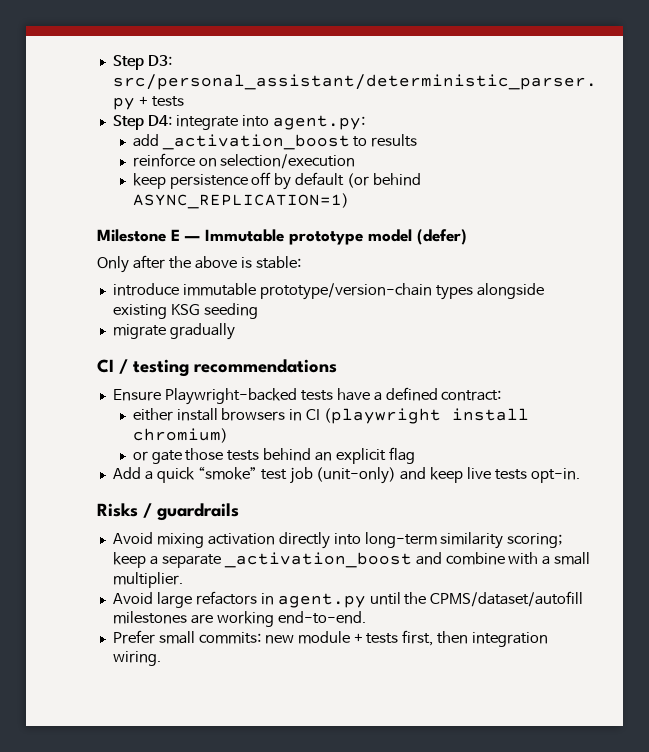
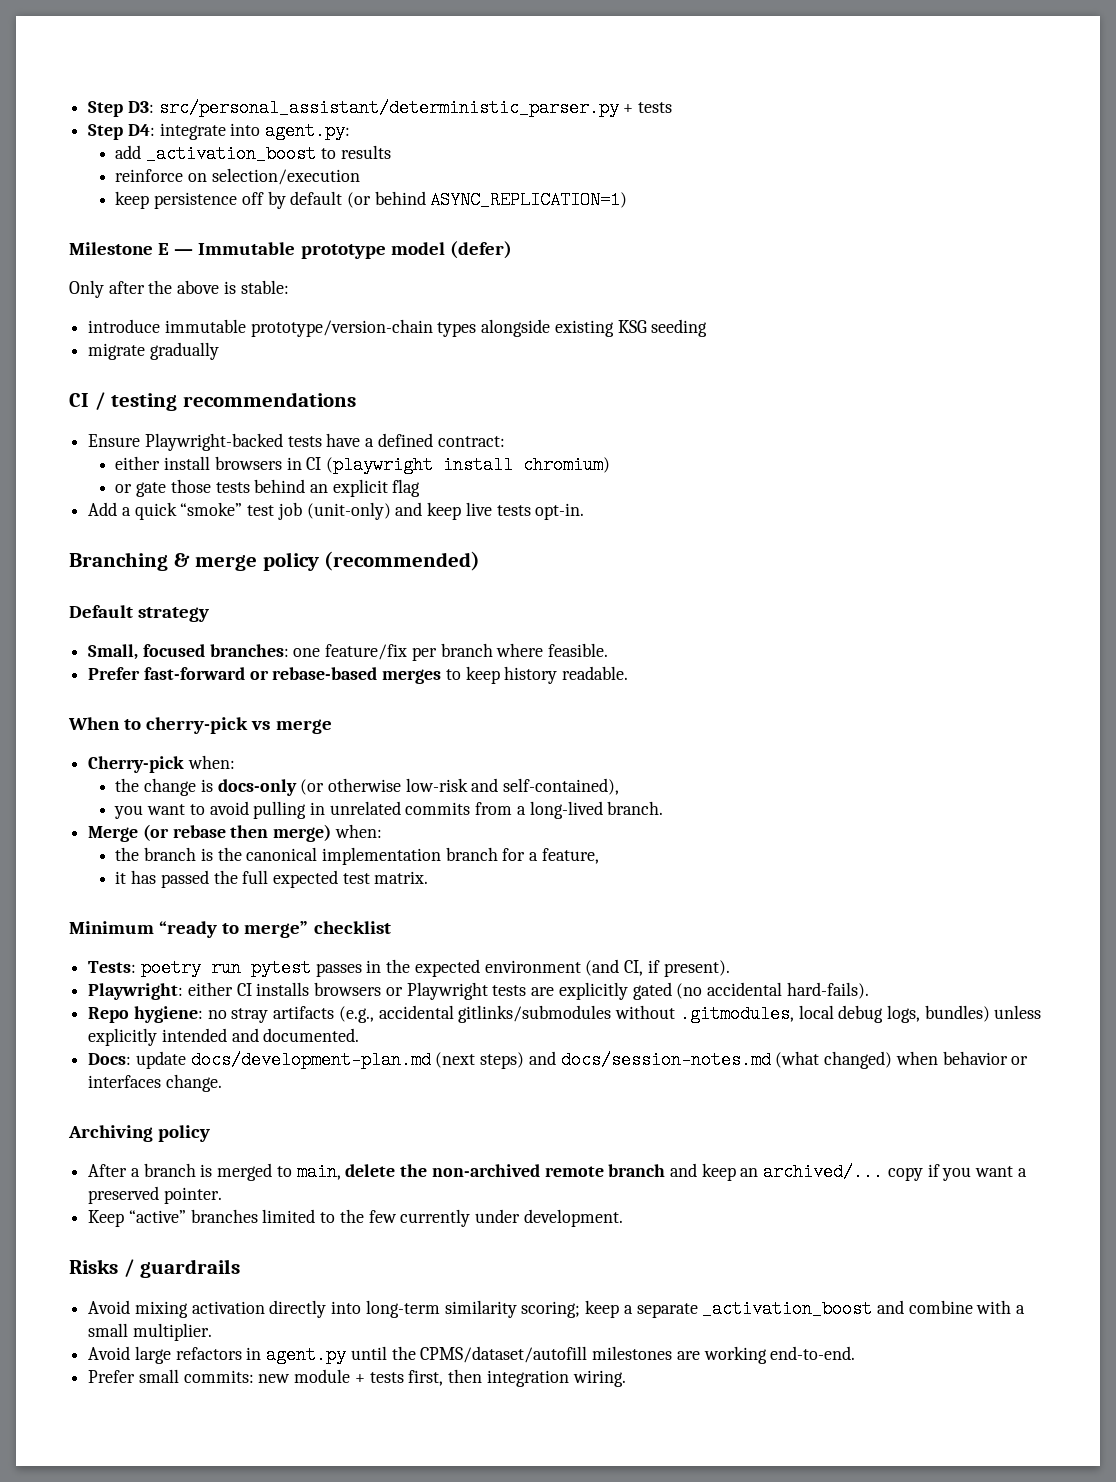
(581, 475) none -> [69,551,481,571] [69,605,210,622] [88,643,609,661] [88,666,629,684] [68,717,332,734] [88,755,235,773] [115,778,620,796] [114,801,664,819] [88,824,382,842] [115,847,599,865] [115,870,429,888] [69,921,391,938] [88,959,730,977] [88,982,869,1000] [88,1005,1042,1023] [88,1028,360,1046] [88,1051,1029,1069] [88,1074,222,1092] [68,1125,211,1142] [88,1163,1027,1181] [88,1186,222,1204] [88,1209,623,1227] // Branching & merge policy (recommended) // Default strategy // Small, focused branches: one feature/fix per branch where feasible. // Prefer fast-forward or rebase-based merges to keep history readable. // When to cherry-pick vs merge // Cherry-pick when: // the change is docs-only (or otherwise low-risk and self-contained), // you want to avoid pulling in unrelated commits from a long-lived branch. // Merge (or rebase then merge) when: // the branch is the canonical implementation branch for a feature, // it has passed the full expected test matrix. // Minimum “ready to merge” checklist // Tests: poetry run pytest passes in the expected environment (and CI, if present). // Playwright: either CI installs browsers or Playwright tests are explicitly gated (no accidental hard-fails). // Repo hygiene: no stray artifacts (e.g., accidental gitlinks/submodules without .gitmodules, local debug logs, bundles) unless explicitly intended and documented. // Docs: update docs/development-plan.md (next steps) and docs/session-notes.md (what changed) when behavior or interfaces change. // Archiving policy // After a branch is merged to main, delete the non-archived remote branch and keep an archived/... copy if you want a preserved pointer. // Keep “active” branches limited to the few currently under development.

